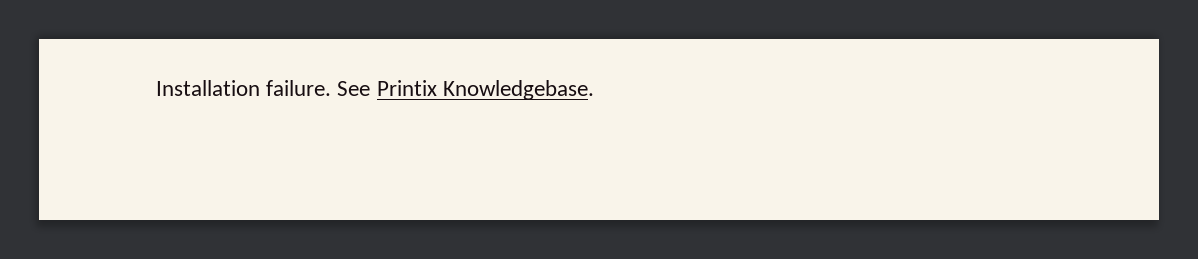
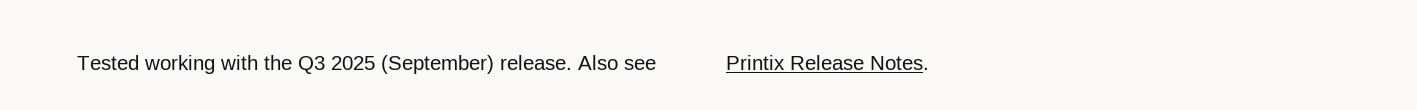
[156,80,594,100] Installation failure. See Printix Knowledgebase. -> [77,55,929,74] Tested working with the Q3 2025 (September) release. Also see Printix Release Notes.

